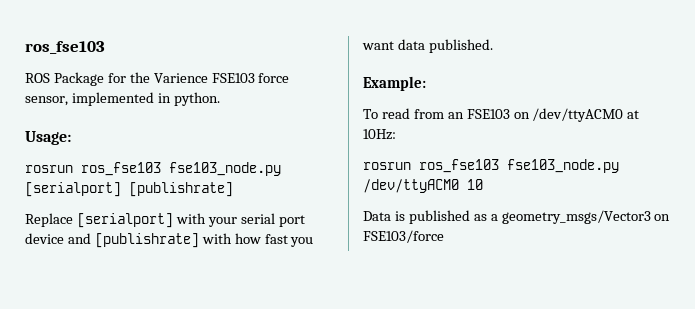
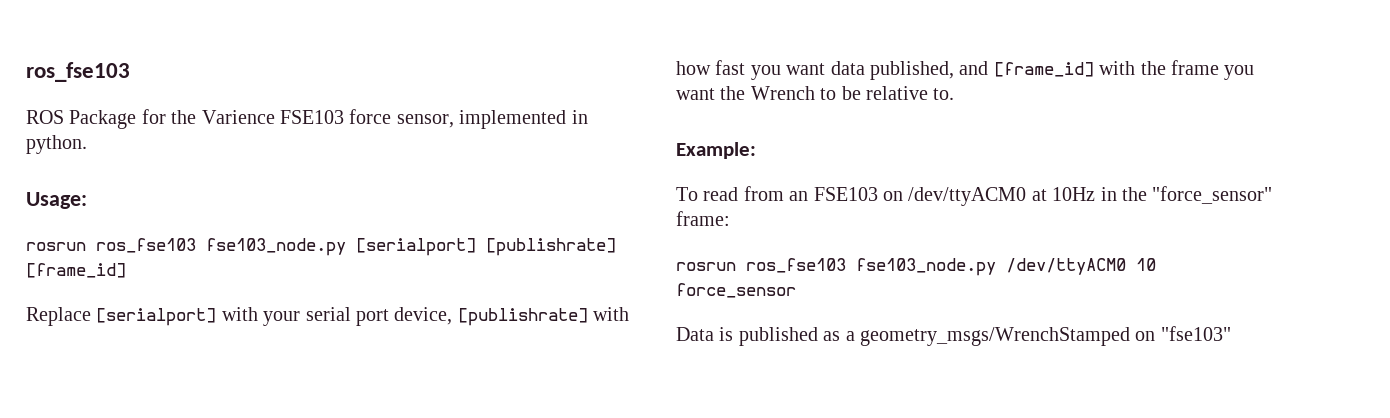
(233, 189) none -> [26,263,126,278] [frame_id]
[25,233,91,244] device and -> [394,307,453,325] device,
[428,39,493,53] published. -> [870,60,1255,80] [676,86,955,100] published, and [frame_id] with the frame you want the Wrench to be relative to.
[363,129,396,140] 10Hz: -> [1052,186,1273,204] [676,211,730,226] 10Hz in the "force_sensor" frame:
(483, 184) none -> [676,283,796,298] force_sensor
[501,210,671,224] [363,230,444,243] geometry_msgs/Vector3 on FSE103/force -> [860,326,1231,346] geometry_msgs/WrenchStamped on "fse103"

